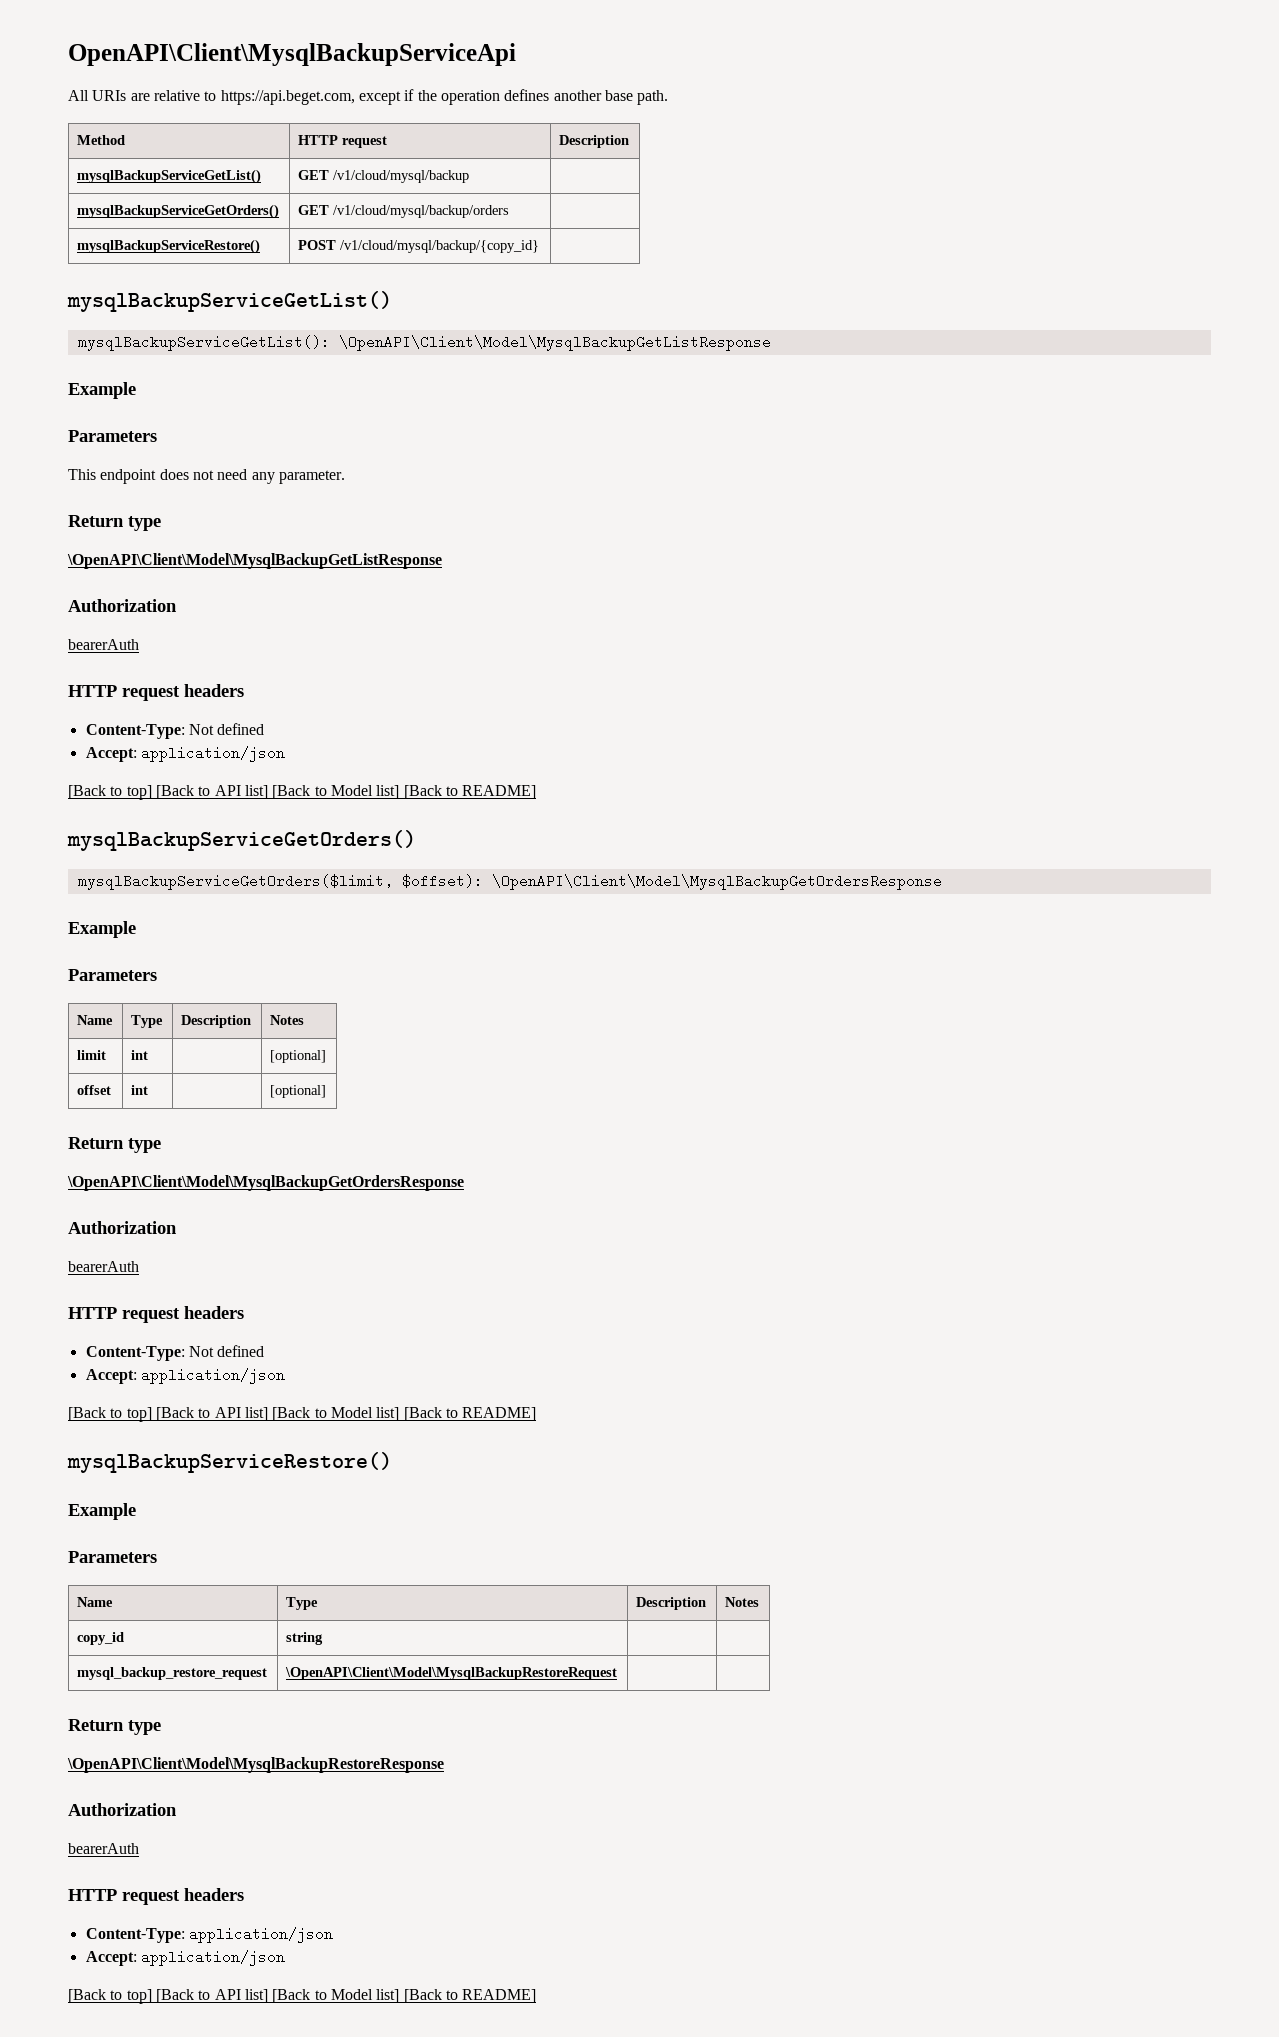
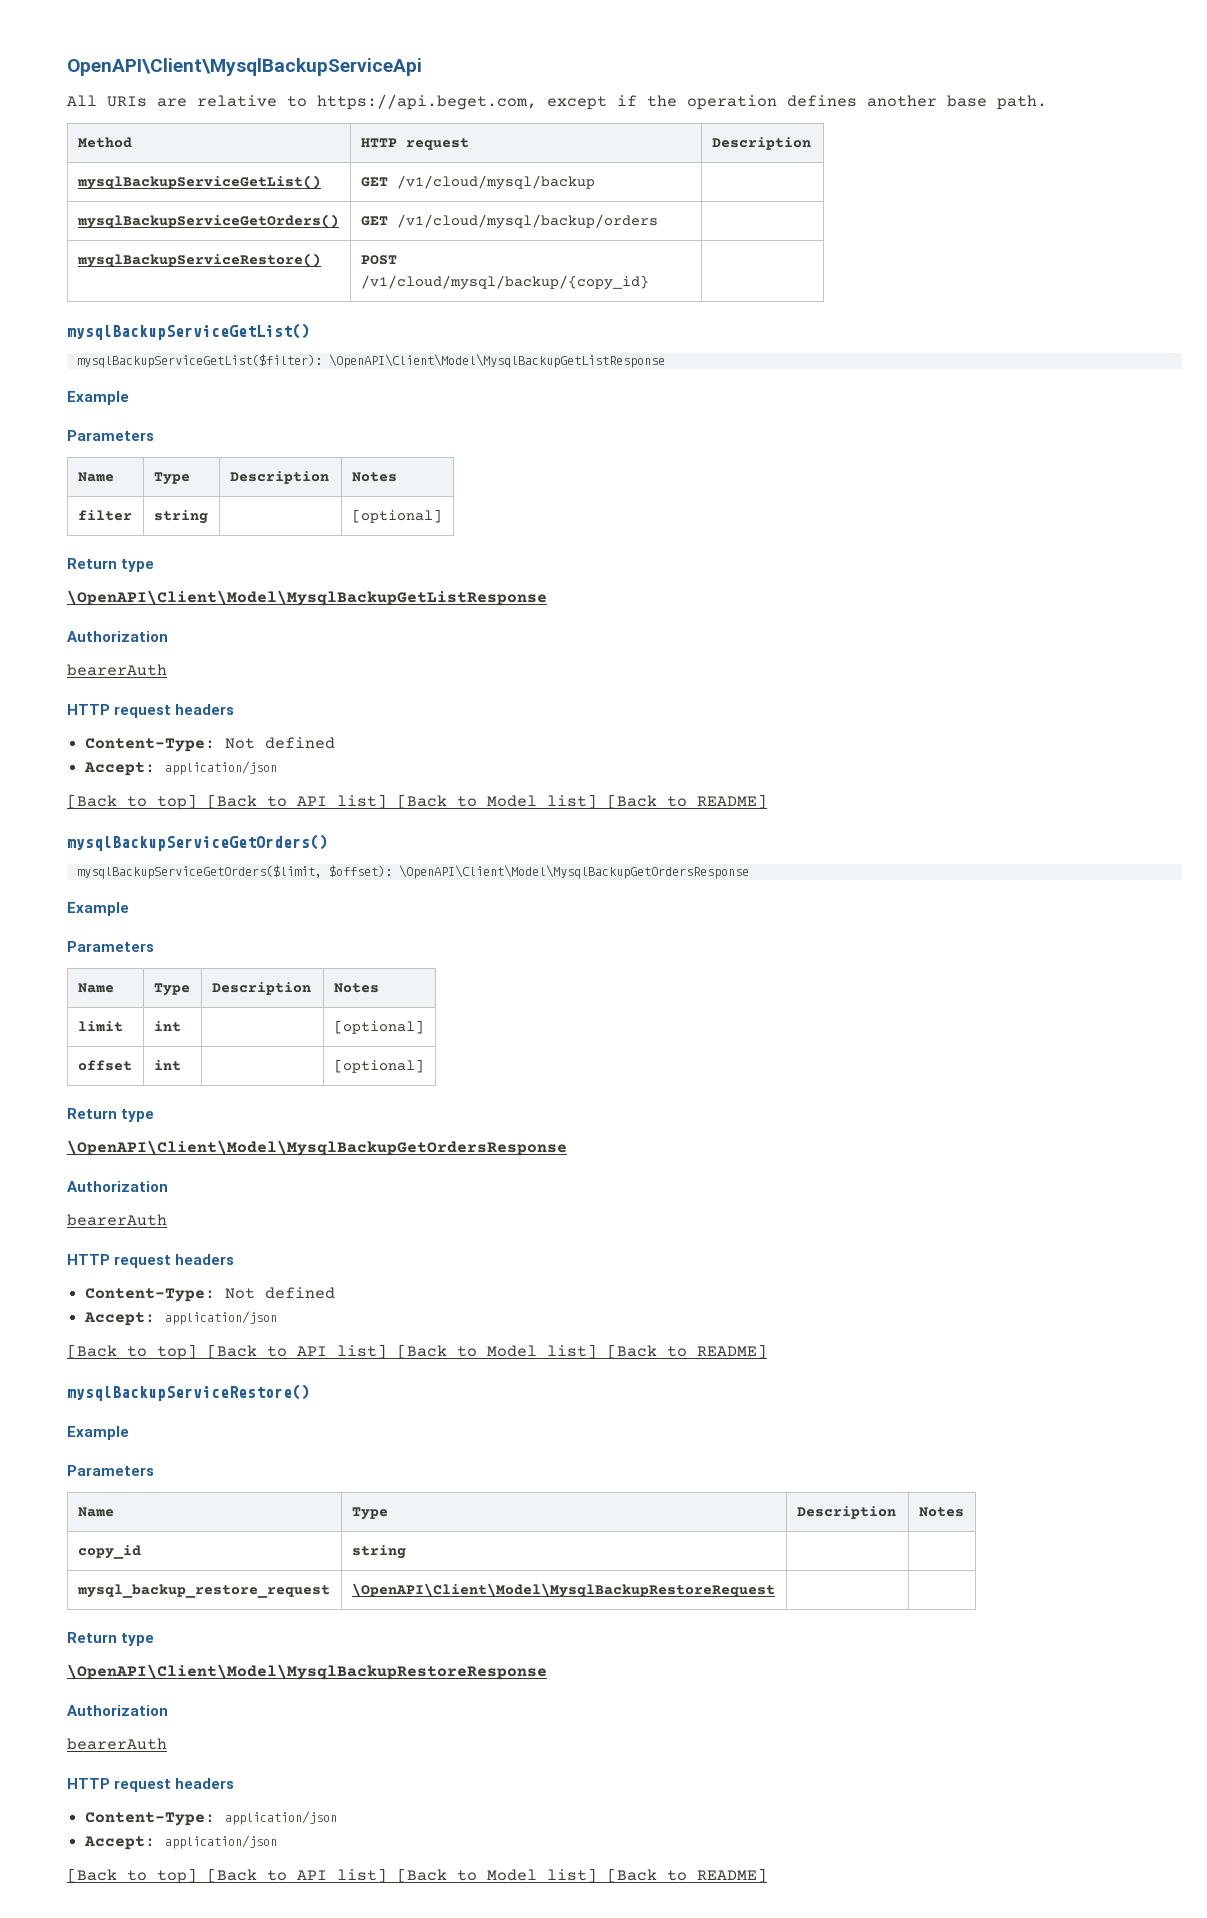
[77,335,330,351] mysqlBackupServiceGetList(): -> [76,354,322,368] mysqlBackupServiceGetList($filter):
[68,469,345,484] // This endpoint does not need any parameter. -> [77,472,114,482] [153,472,190,485] [229,471,329,484] [351,472,397,482] [77,510,132,521] [153,510,208,524] [351,509,442,523] // Name | Type | Description | Notes // filter | string | | [optional]

